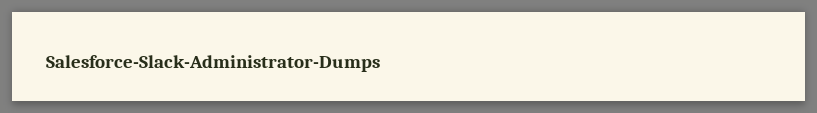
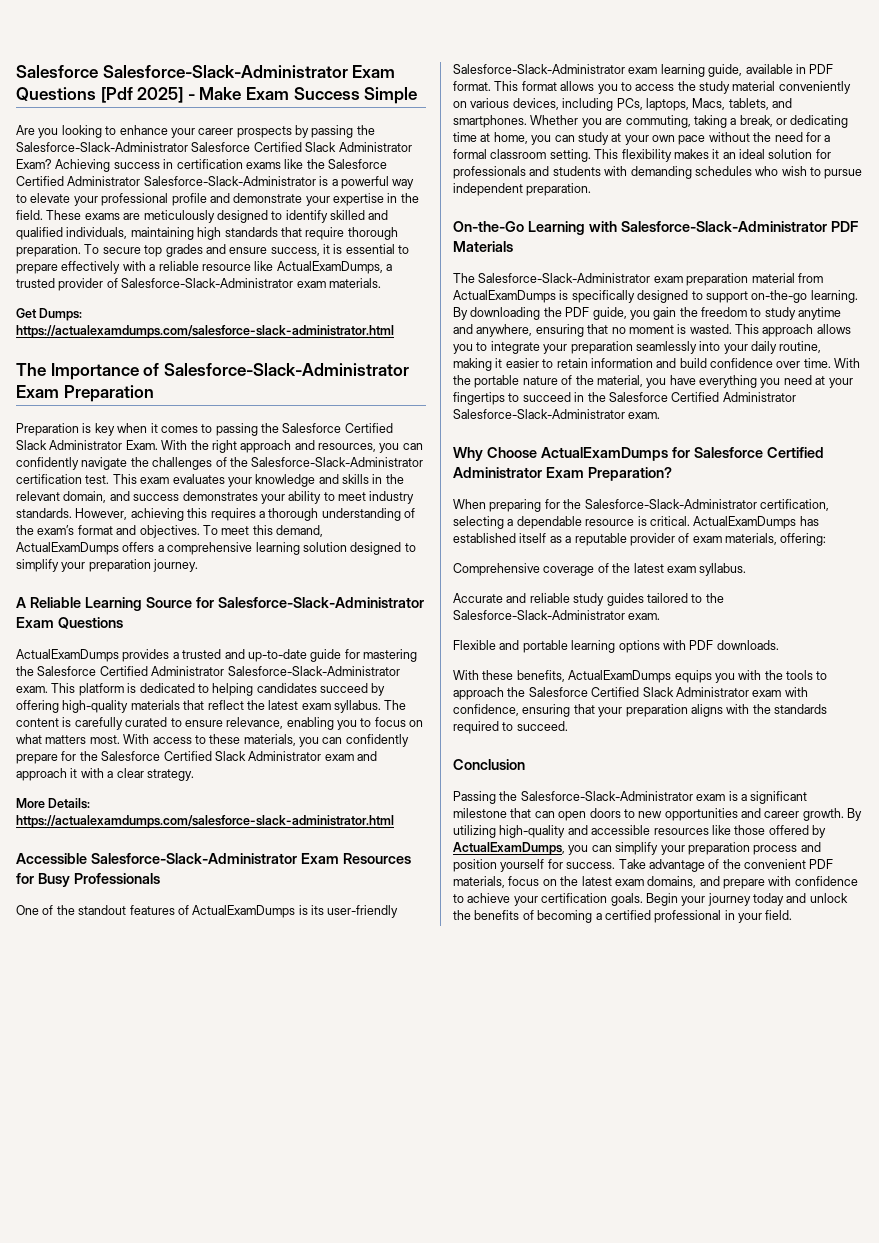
[46,55,380,72] Salesforce-Slack-Administrator-Dumps -> [16,65,396,78] [16,87,418,104] [16,125,375,138] [16,142,412,152] [16,159,387,172] [16,176,415,189] [16,193,419,206] [16,210,389,223] [16,227,398,240] [16,244,410,257] [16,261,392,274] [16,278,381,291] [16,308,83,321] [16,325,394,338] [16,363,409,380] [16,385,154,402] [16,423,393,436] [16,440,423,453] [16,457,424,470] [16,474,404,487] [16,491,415,504] [16,508,415,521] [16,525,323,538] [16,542,416,555] [16,559,199,572] [16,597,424,611] [16,617,123,629] [16,649,417,662] [16,666,400,676] [16,683,386,696] [16,700,407,713] [16,717,424,730] [16,734,409,747] [16,751,377,764] [16,768,194,781] [16,798,91,809] [16,815,394,828] [16,853,411,864] [16,873,160,887] [16,905,399,918] [453,64,834,77] [453,81,851,94] [453,98,792,111] [453,115,849,128] [453,132,831,145] [453,149,831,162] [453,166,863,179] [453,183,592,196] [453,221,858,235] [453,241,513,252] [453,273,823,286] [453,290,858,303] [453,307,842,320] [453,324,851,337] [453,341,822,354] [453,358,861,371] [453,375,853,388] [453,392,796,405] [453,409,661,419] [453,447,824,461] [453,467,672,481] [453,499,829,512] [453,516,819,529] [453,533,827,546] [453,563,747,576] [453,593,724,606] [453,610,661,620] [453,640,779,653] [453,670,828,683] [453,687,808,700] [453,704,827,717] [453,721,568,734] [453,759,525,770] [453,791,808,804] [453,808,863,821] [453,825,826,838] [453,842,821,855] [453,859,834,872] [453,876,858,889] [453,893,848,906] [453,910,793,923] Salesforce Salesforce-Slack-Administrator Exam Questions [Pdf 2025] - Make Exam Success Simple // Are you looking to enhance your career prospects by passing the Salesforce-Slack-Administrator Salesforce Certified Slack Administrator Exam? Achieving success in certification exams like the Salesforce Certified Administrator Salesforce-Slack-Administrator is a powerful way to elevate your professional profile and demonstrate your expertise in the field. These exams are meticulously designed to identify skilled and qualified individuals, maintaining high standards that require thorough preparation. To secure top grades and ensure success, it is essential to prepare effectively with a reliable resource like ActualExamDumps, a trusted provider of Salesforce-Slack-Administrator exam materials. // Get Dumps: https://actualexamdumps.com/salesforce-slack-administrator.html // The Importance of Salesforce-Slack-Administrator Exam Preparation // Preparation is key when it comes to passing the Salesforce Certified Slack Administrator Exam. With the right approach and resources, you can confidently navigate the challenges of the Salesforce-Slack-Administrator certification test. This exam evaluates your knowledge and skills in the relevant domain, and success demonstrates your ability to meet industry standards. However, achieving this requires a thorough understanding of the exam’s format and objectives. To meet this demand, ActualExamDumps offers a comprehensive learning solution designed to simplify your preparation journey. // A Reliable Learning Source for Salesforce-Slack-Administrator Exam Questions // ActualExamDumps provides a trusted and up-to-date guide for mastering the Salesforce Certified Administrator Salesforce-Slack-Administrator exam. This platform is dedicated to helping candidates succeed by offering high-quality materials that reflect the latest exam syllabus. The content is carefully curated to ensure relevance, enabling you to focus on what matters most. With access to these materials, you can confidently prepare for the Salesforce Certified Slack Administrator exam and approach it with a clear strategy. // More Details: https://actualexamdumps.com/salesforce-slack-administrator.html // Accessible Salesforce-Slack-Administrator Exam Resources for Busy Professionals // One of the standout features of ActualExamDumps is its user-friendly Salesforce-Slack-Administrator exam learning guide, available in PDF format. This format allows you to access the study material conveniently on various devices, including PCs, laptops, Macs, tablets, and smartphones. Whether you are commuting, taking a break, or dedicating time at home, you can study at your own pace without the need for a formal classroom setting. This flexibility makes it an ideal solution for professionals and students with demanding schedules who wish to pursue independent preparation. // On-the-Go Learning with Salesforce-Slack-Administrator PDF Materials // The Salesforce-Slack-Administrator exam preparation material from ActualExamDumps is specifically designed to support on-the-go learning. By downloading the PDF guide, you gain the freedom to study anytime and anywhere, ensuring that no moment is wasted. This approach allows you to integrate your preparation seamlessly into your daily routine, making it easier to retain information and build confidence over time. With the portable nature of the material, you have everything you need at your fingertips to succeed in the Salesforce Certified Administrator Salesforce-Slack-Administrator exam. // Why Choose ActualExamDumps for Salesforce Certified Administrator Exam Preparation? // When preparing for the Salesforce-Slack-Administrator certification, selecting a dependable resource is critical. ActualExamDumps has established itself as a reputable provider of exam materials, offering: // Comprehensive coverage of the latest exam syllabus. // Accurate and reliable study guides tailored to the Salesforce-Slack-Administrator exam. // Flexible and portable learning options with PDF downloads. // With these benefits, ActualExamDumps equips you with the tools to approach the Salesforce Certified Slack Administrator exam with confidence, ensuring that your preparation aligns with the standards required to succeed. // Conclusion // Passing the Salesforce-Slack-Administrator exam is a significant milestone that can open doors to new opportunities and career growth. By utilizing high-quality and accessible resources like those offered by ActualExamDumps, you can simplify your preparation process and position yourself for success. Take advantage of the convenient PDF materials, focus on the latest exam domains, and prepare with confidence to achieve your certification goals. Begin your journey today and unlock the benefits of becoming a certified professional in your field.

